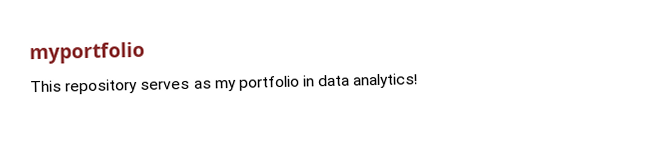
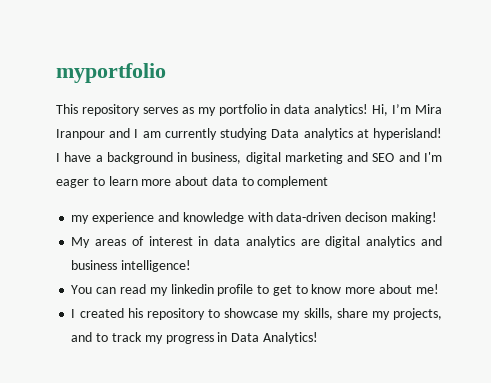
(419, 81) none -> [372,104,442,116] [56,128,443,140] [56,152,442,164] [56,176,329,188] [71,212,437,224] [71,236,442,248] [71,260,192,272] [71,284,439,296] [71,308,443,320] [71,332,318,344] Hi, I’m Mira Iranpour and I am currently studying Data analytics at hyperisland! I have a background in business, digital marketing and SEO and I'm eager to learn more about data to complement // my experience and knowledge with data-driven decison making! // My areas of interest in data analytics are digital analytics and business intelligence! // You can read my linkedin profile to get to know more about me! // I created his repository to showcase my skills, share my projects, and to track my progress in Data Analytics!

